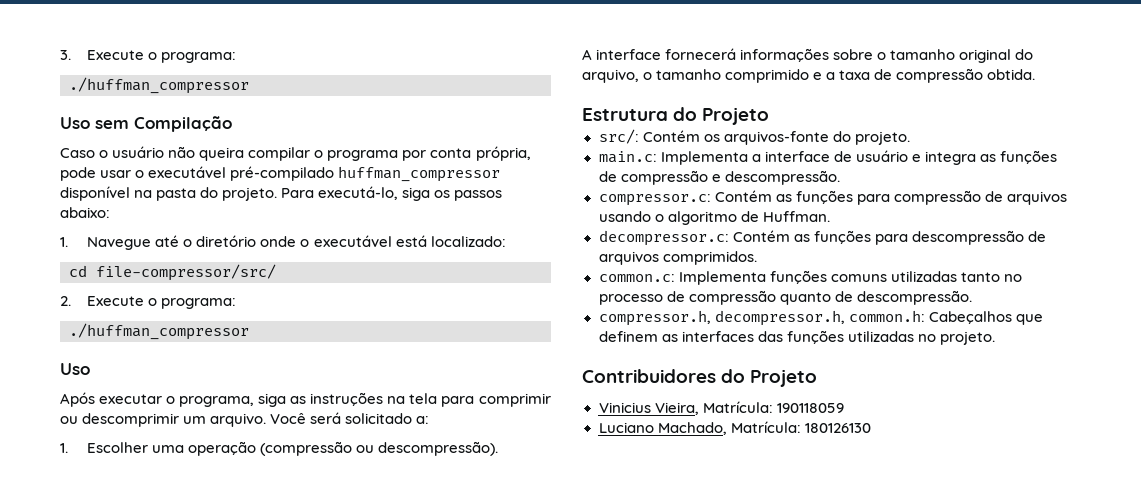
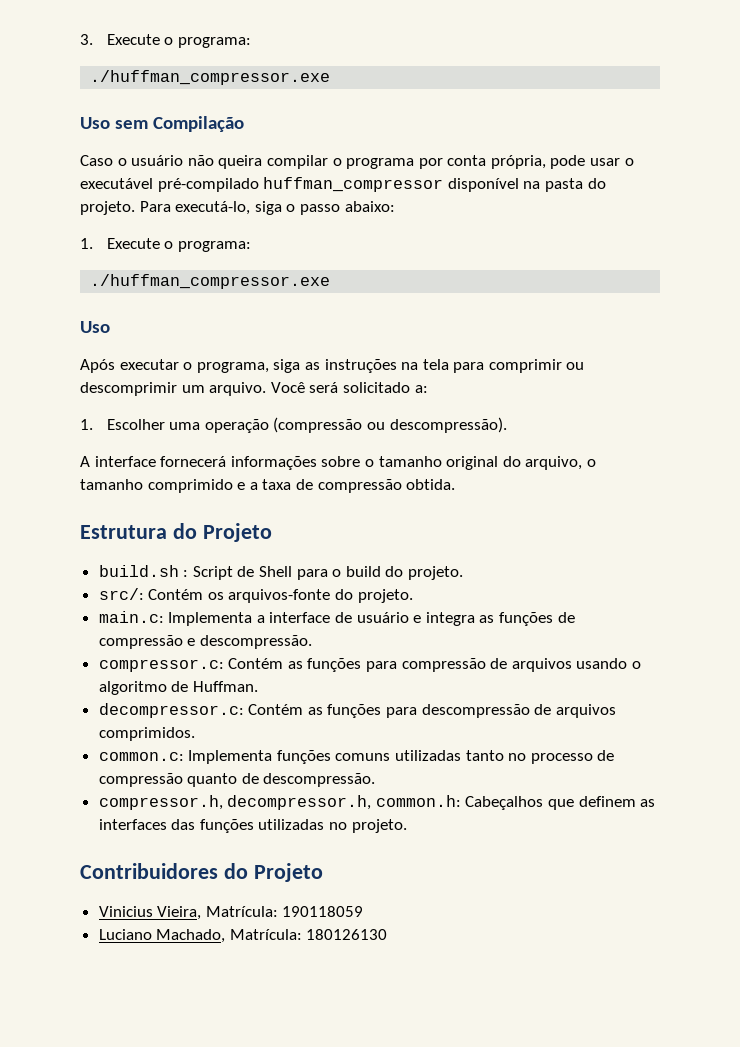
[69,77,249,94] ./huffman_compressor -> [90,70,331,85] ./huffman_compressor.exe
[434,190,503,201] os passos -> [286,204,340,215] o passo
[87,235,506,250] [69,264,276,281] [60,296,237,309] [69,323,249,340] Navegue até o diretório onde o executável está localizado: // cd file-compressor/src/ // 2. Execute o programa: // ./huffman_compressor -> [106,238,251,252] [90,274,331,289] Execute o programa: // ./huffman_compressor.exe
(770, 116) none -> [98,565,464,580] // build.sh : Script de Shell para o build do projeto.

